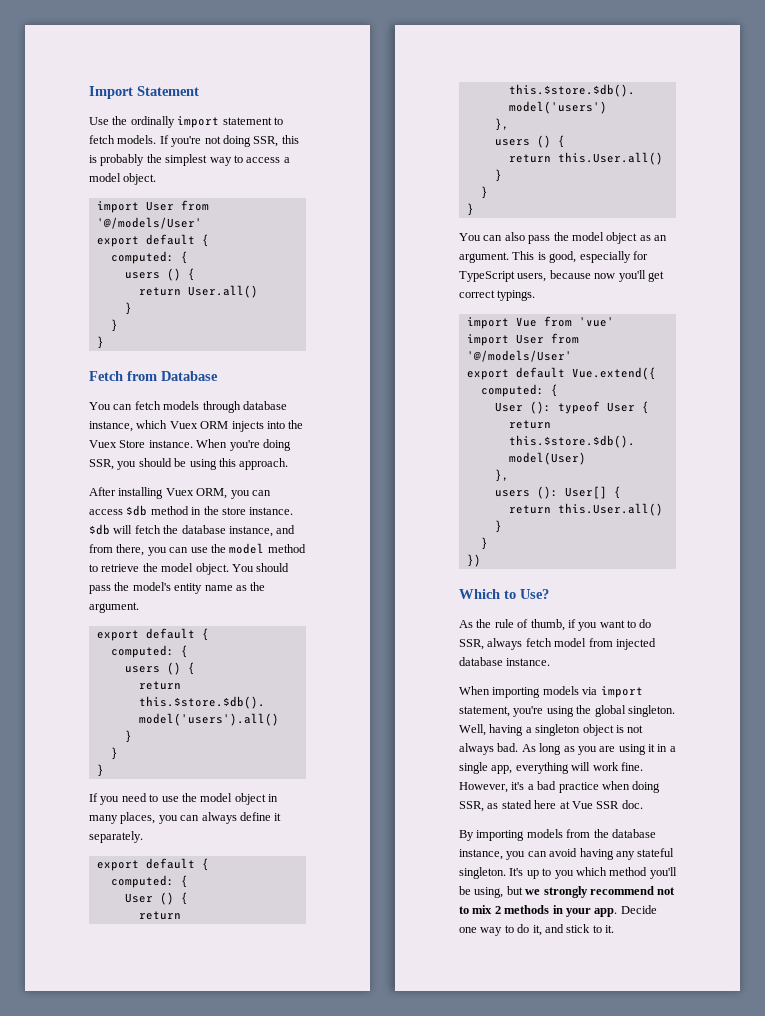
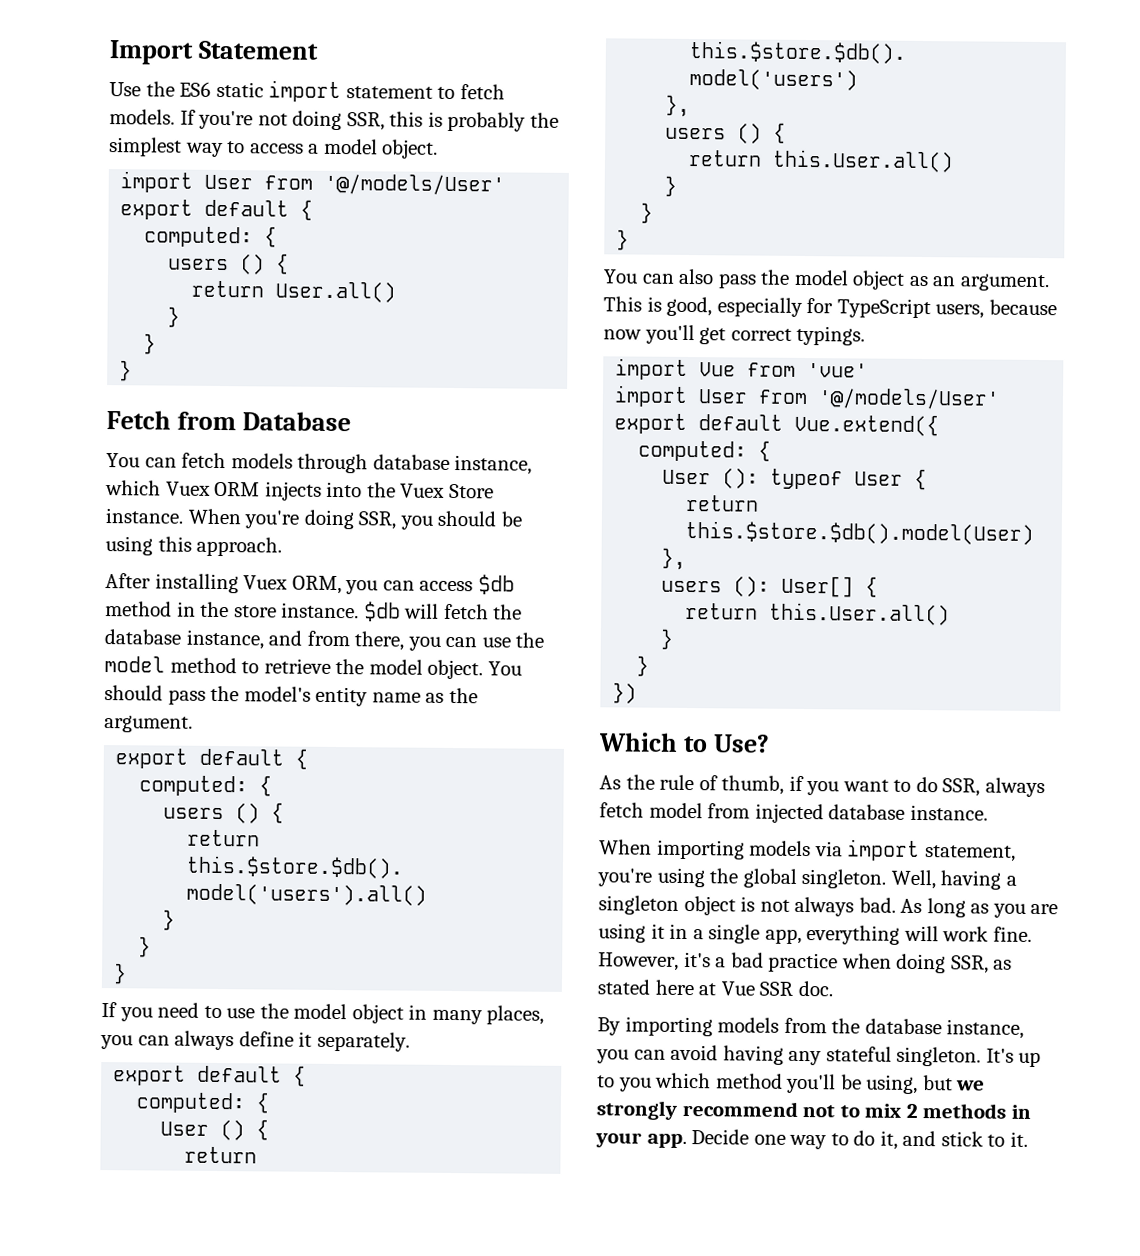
[130,116,175,128] ordinally -> [179,81,264,98] ES6 static

